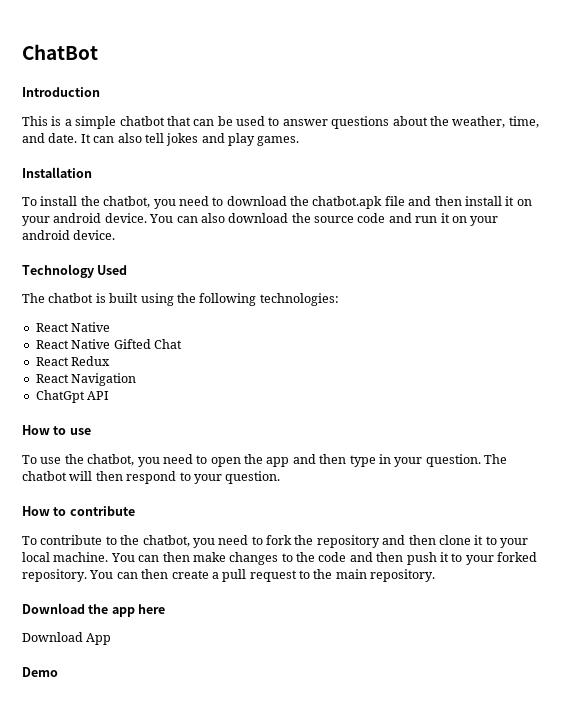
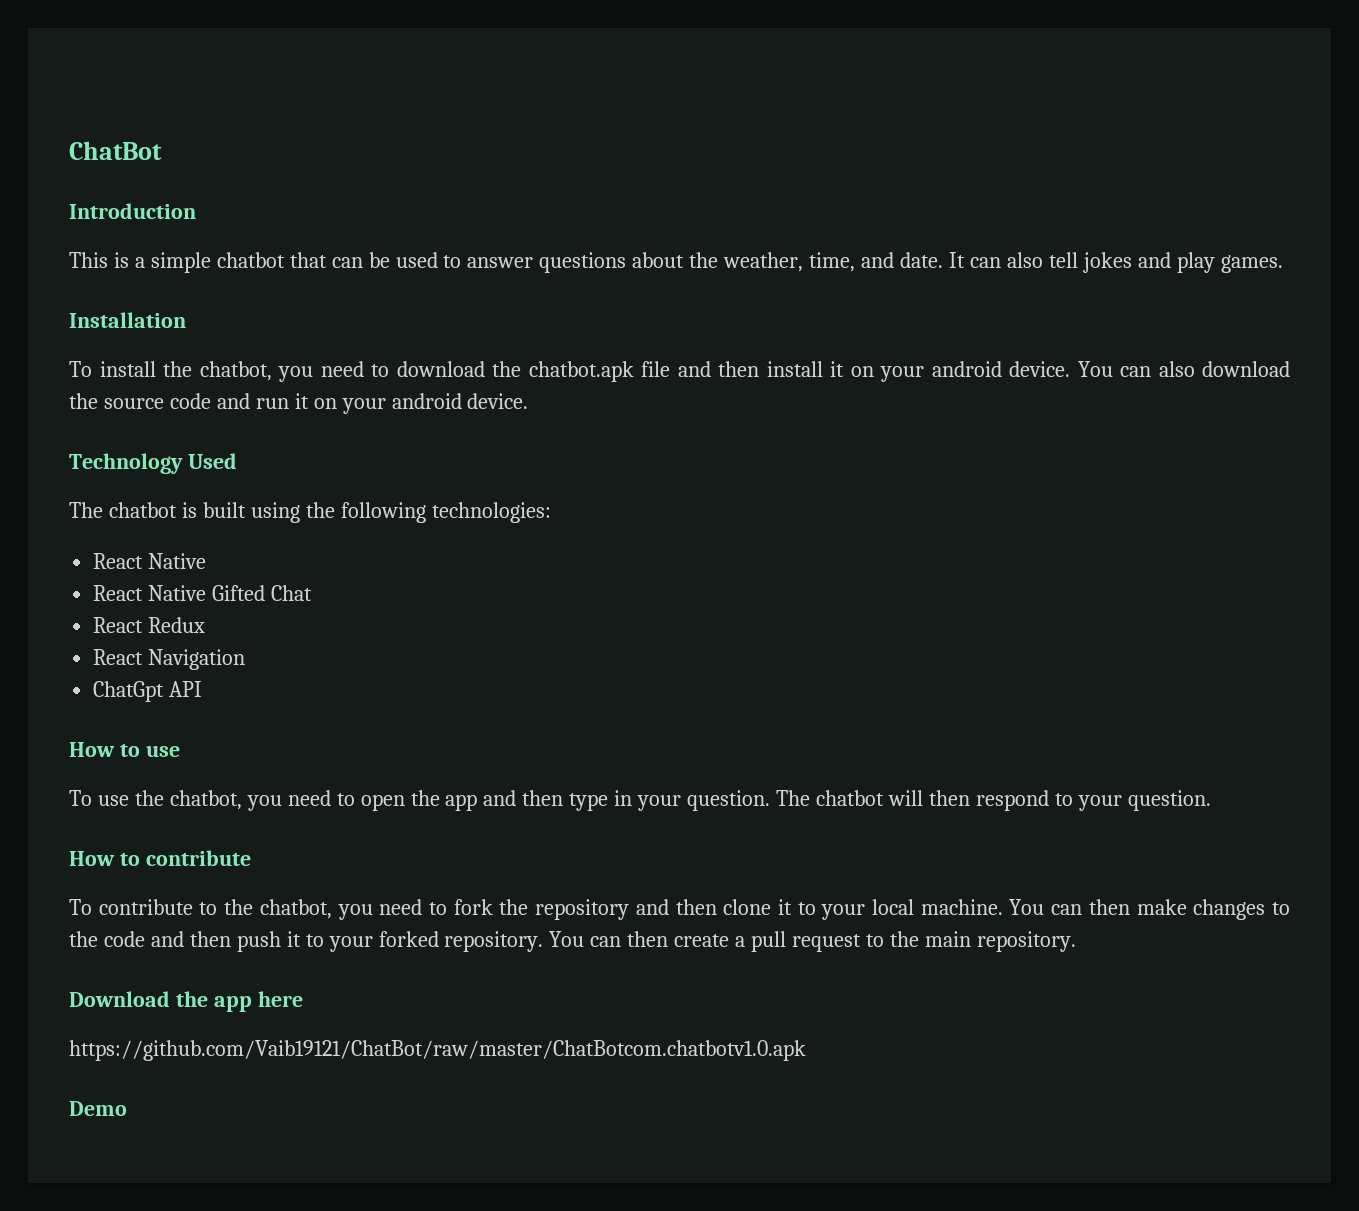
[22,632,112,645] Download App -> [69,1040,806,1061] https://github.com/Vaib19121/ChatBot/raw/master/ChatBotcom.chatbotv1.0.apk

